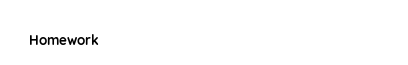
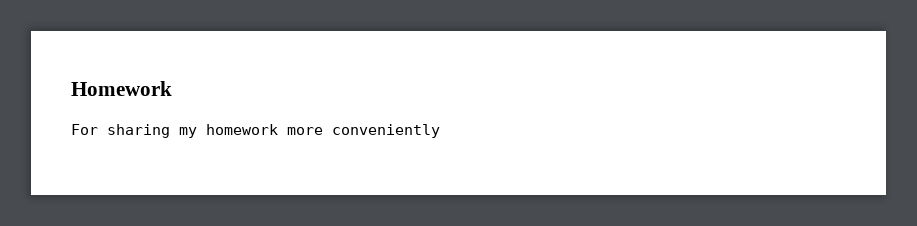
(99, 39) none -> [71,124,440,138] // For sharing my homework more conveniently

